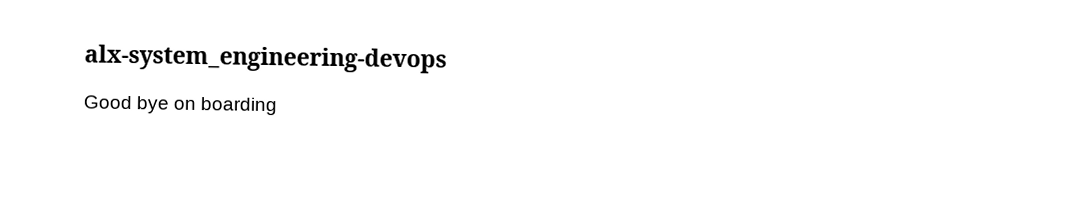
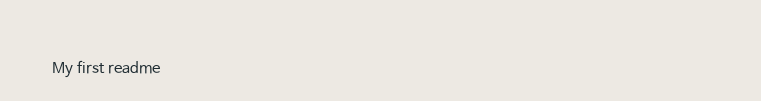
[84,44,447,74] [83,95,278,116] alx-system_engineering-devops // Good bye on boarding -> [52,60,160,78] My first readme

